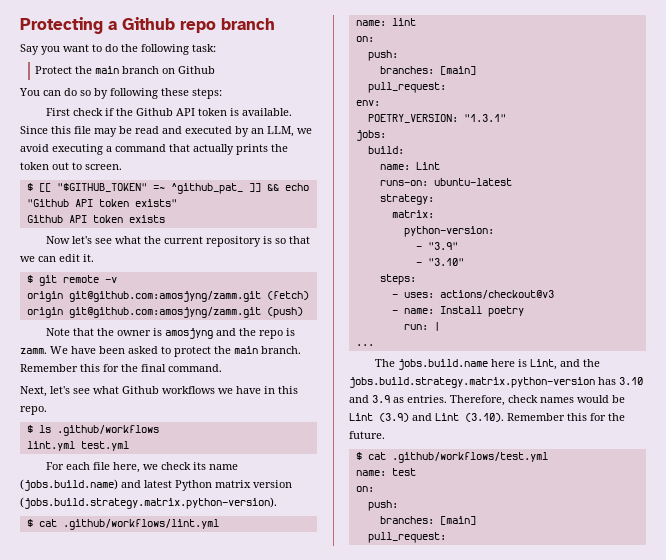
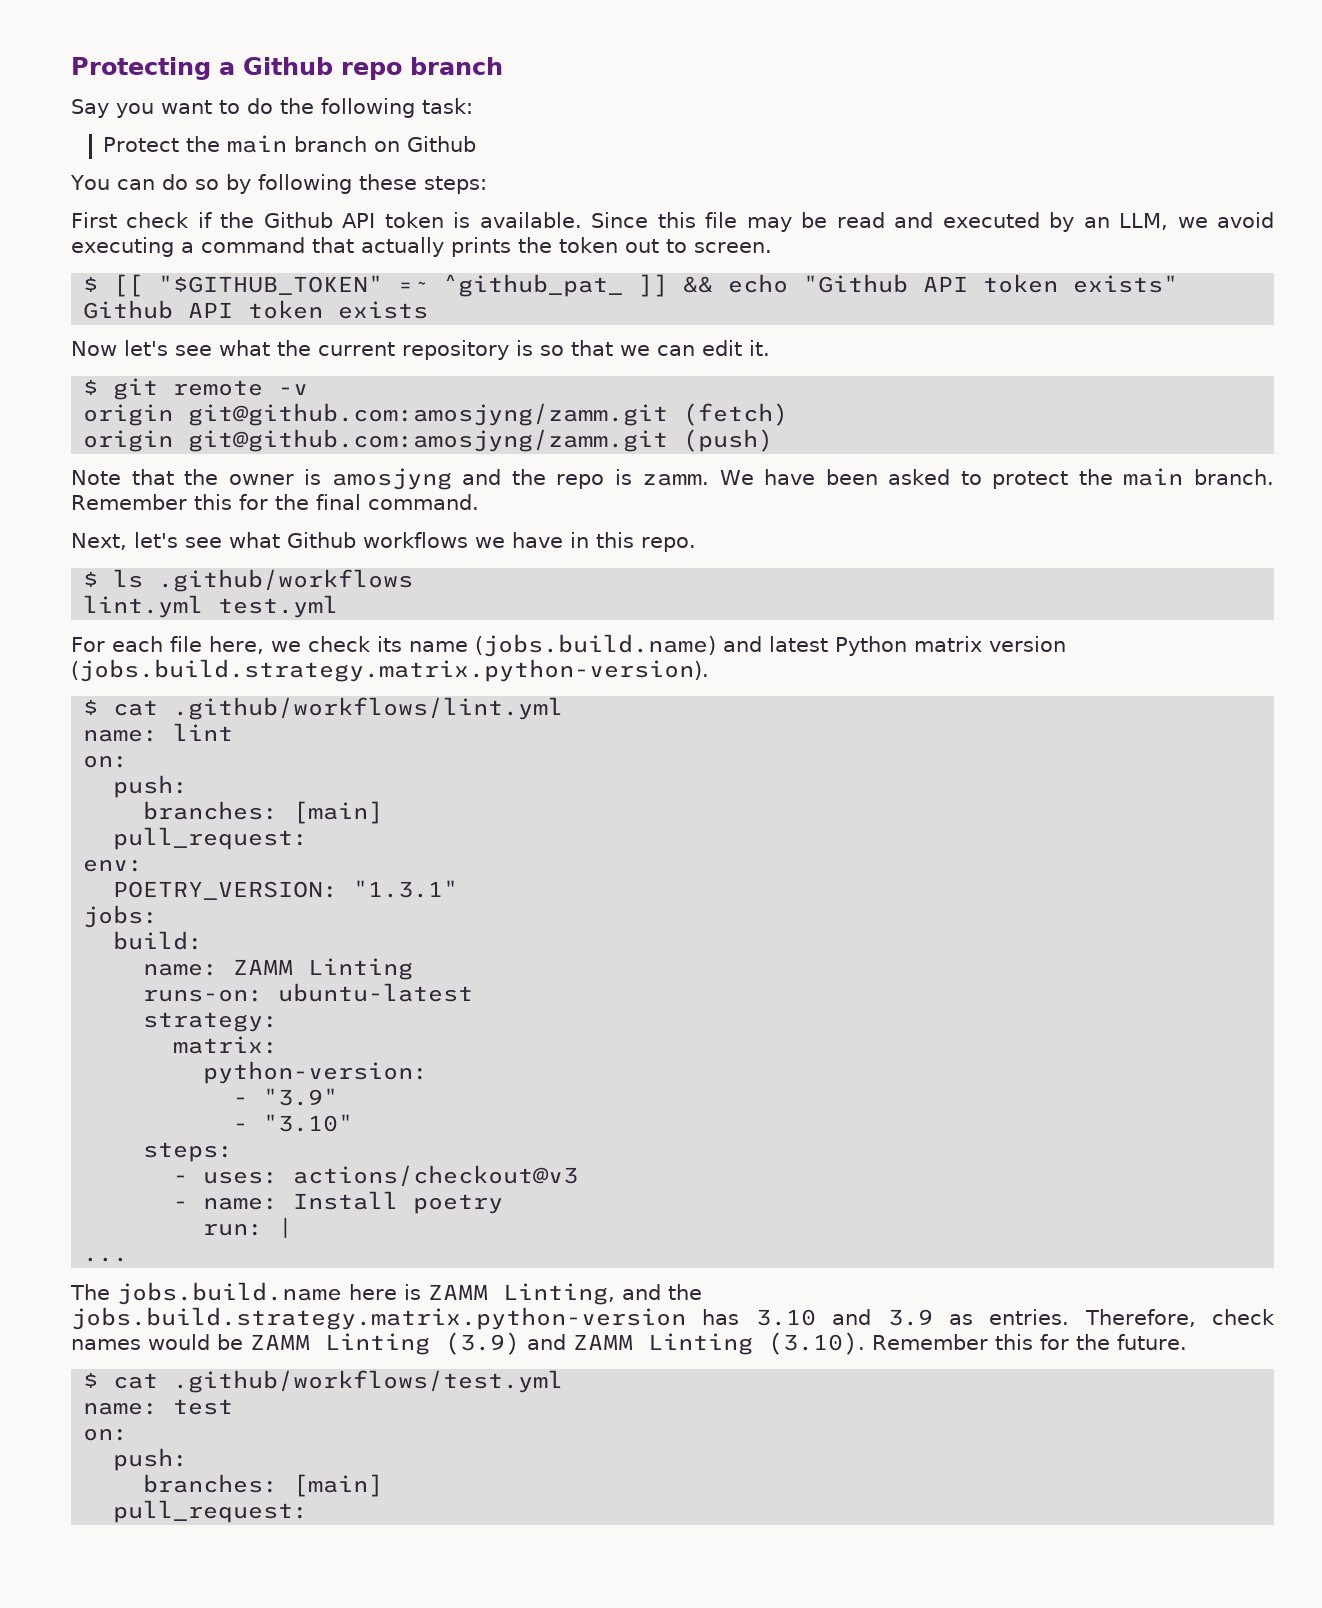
[415,162,440,170] Lint -> [233,958,414,980] ZAMM Linting
[529,359,557,370] Lint, -> [428,1283,615,1305] ZAMM Linting,
[349,413,459,422] Lint (3.9) and Lint -> [250,1332,753,1355] ZAMM Linting (3.9) and ZAMM Linting

